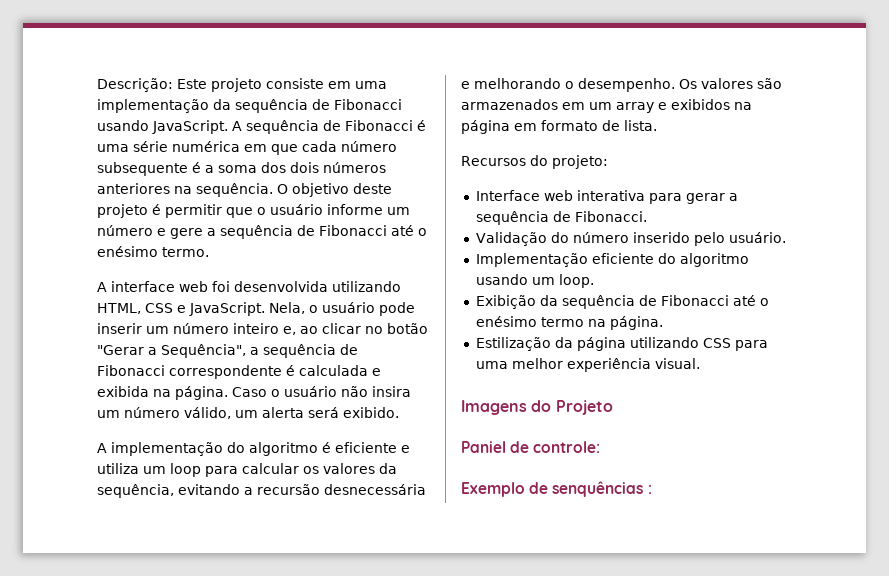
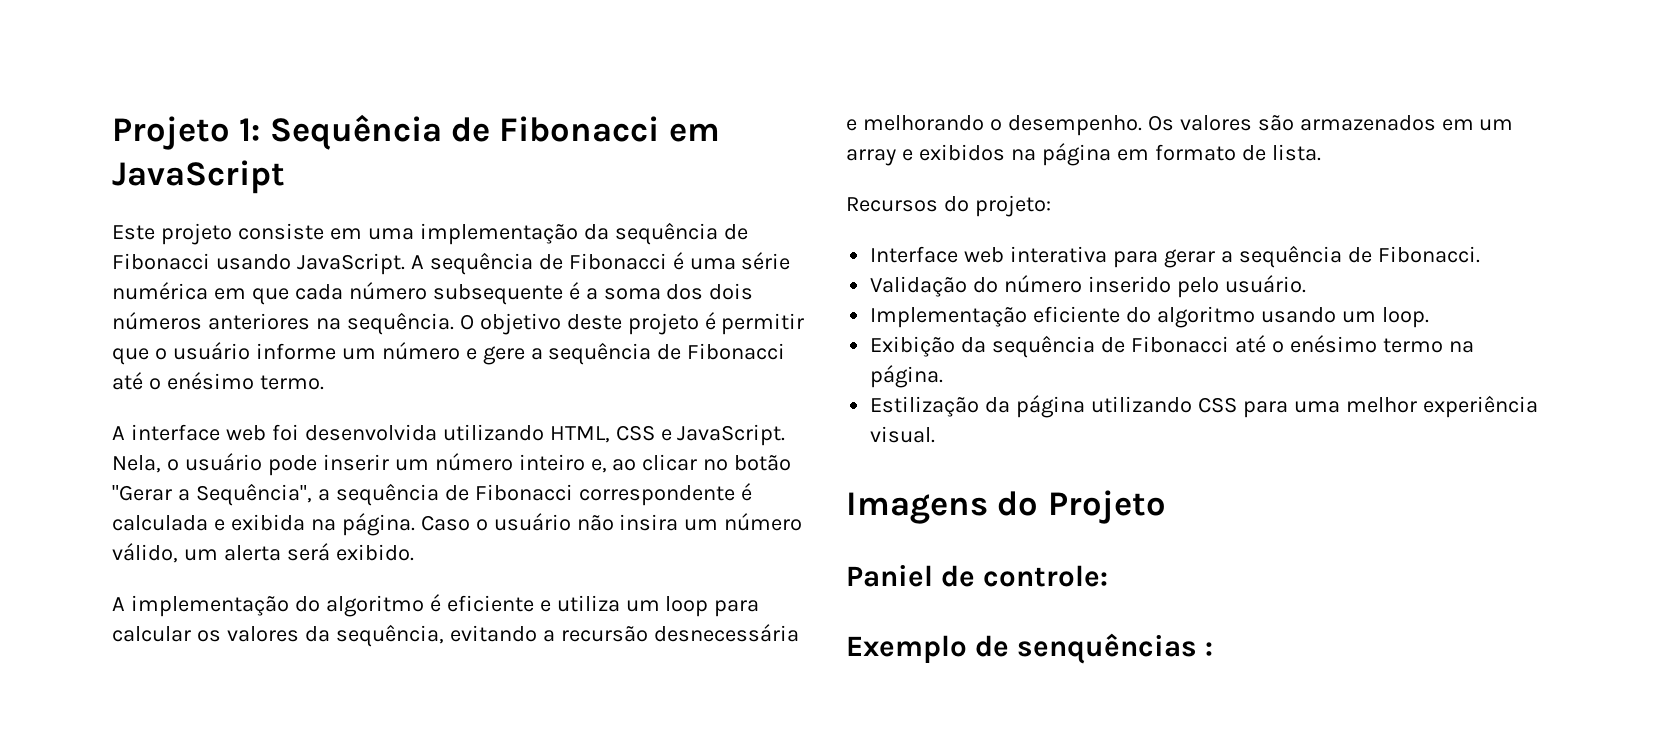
[97,78,173,92] Descrição: -> [112,114,720,150] [112,160,285,194] Projeto 1: Sequência de Fibonacci em JavaScript //

